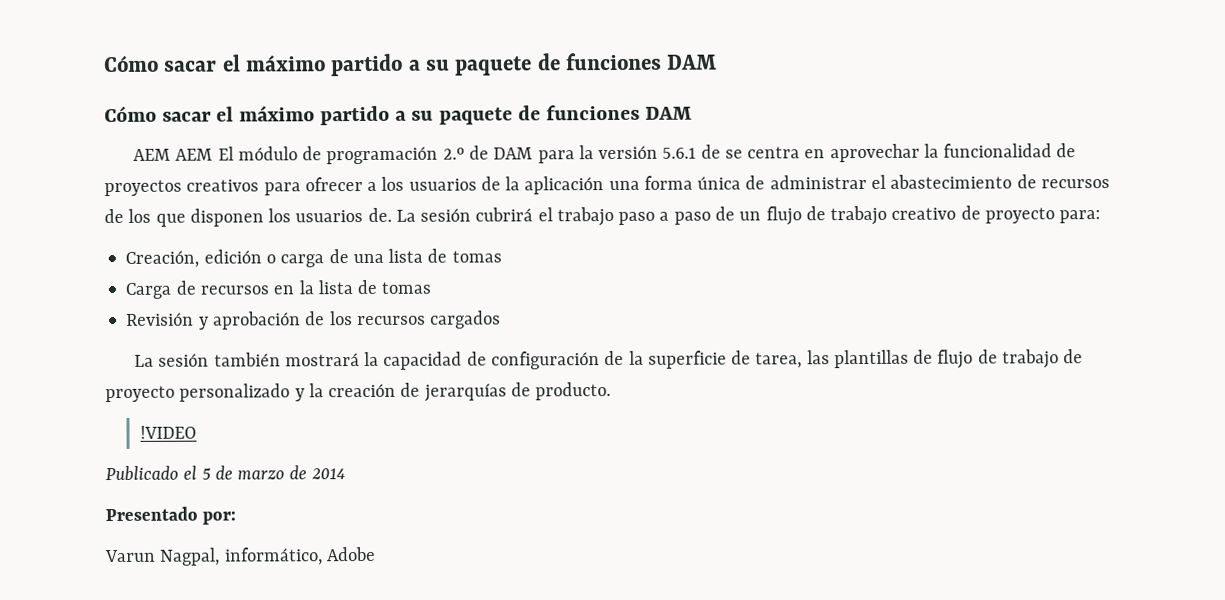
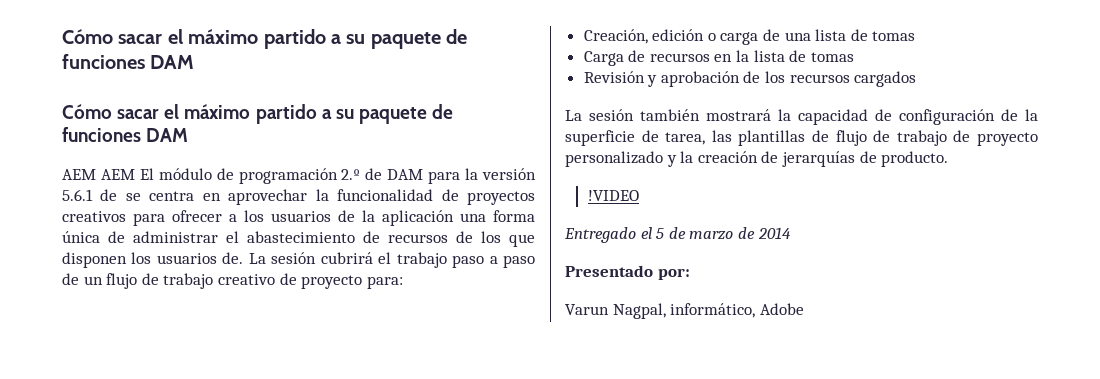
[105,465,179,482] Publicado -> [564,227,636,243] Entregado

